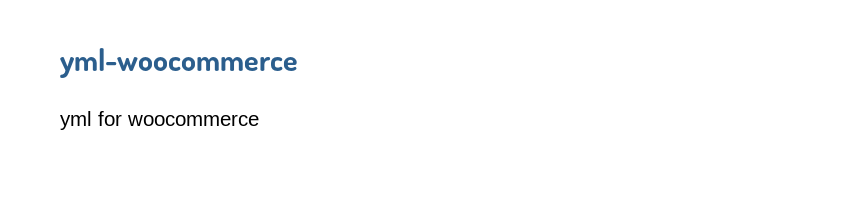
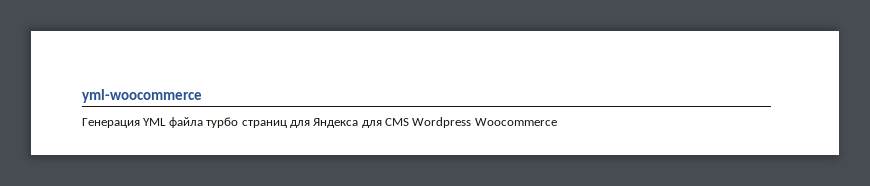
[60,111,259,130] yml for woocommerce -> [82,117,557,128] Генерация YML файла турбо страниц для Яндекса для CMS Wordpress Woocommerce

